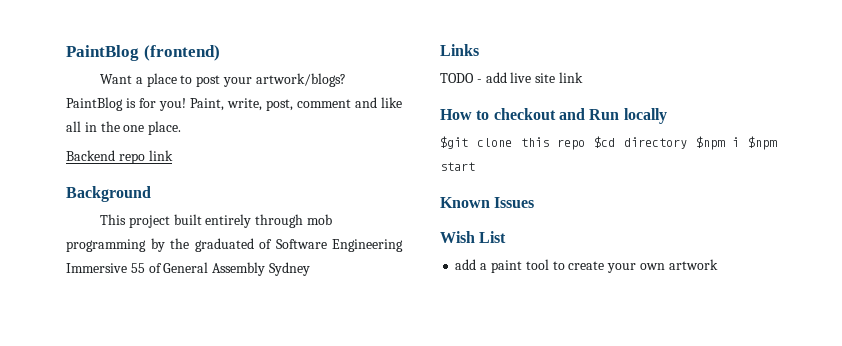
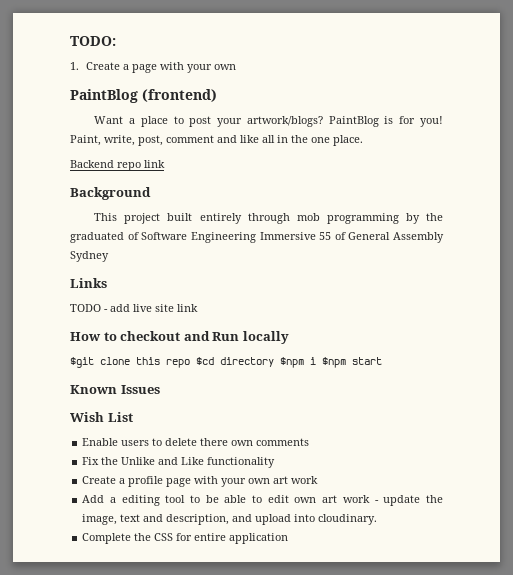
(66, 53) none -> [70,36,116,46] [70,62,236,73] TODO: // 1. Create a page with your own //
[455,259,718,273] add a paint tool to create your own artwork -> [82,438,310,446] [82,457,276,468] [82,476,319,487] [82,495,443,506] [82,514,378,525] [82,533,289,544] Enable users to delete there own comments // Fix the Unlike and Like functionality // Create a profile page with your own art work // Add a editing tool to be able to edit own art work - update the image, text and description, and upload into cloudinary. // Complete the CSS for entire application

